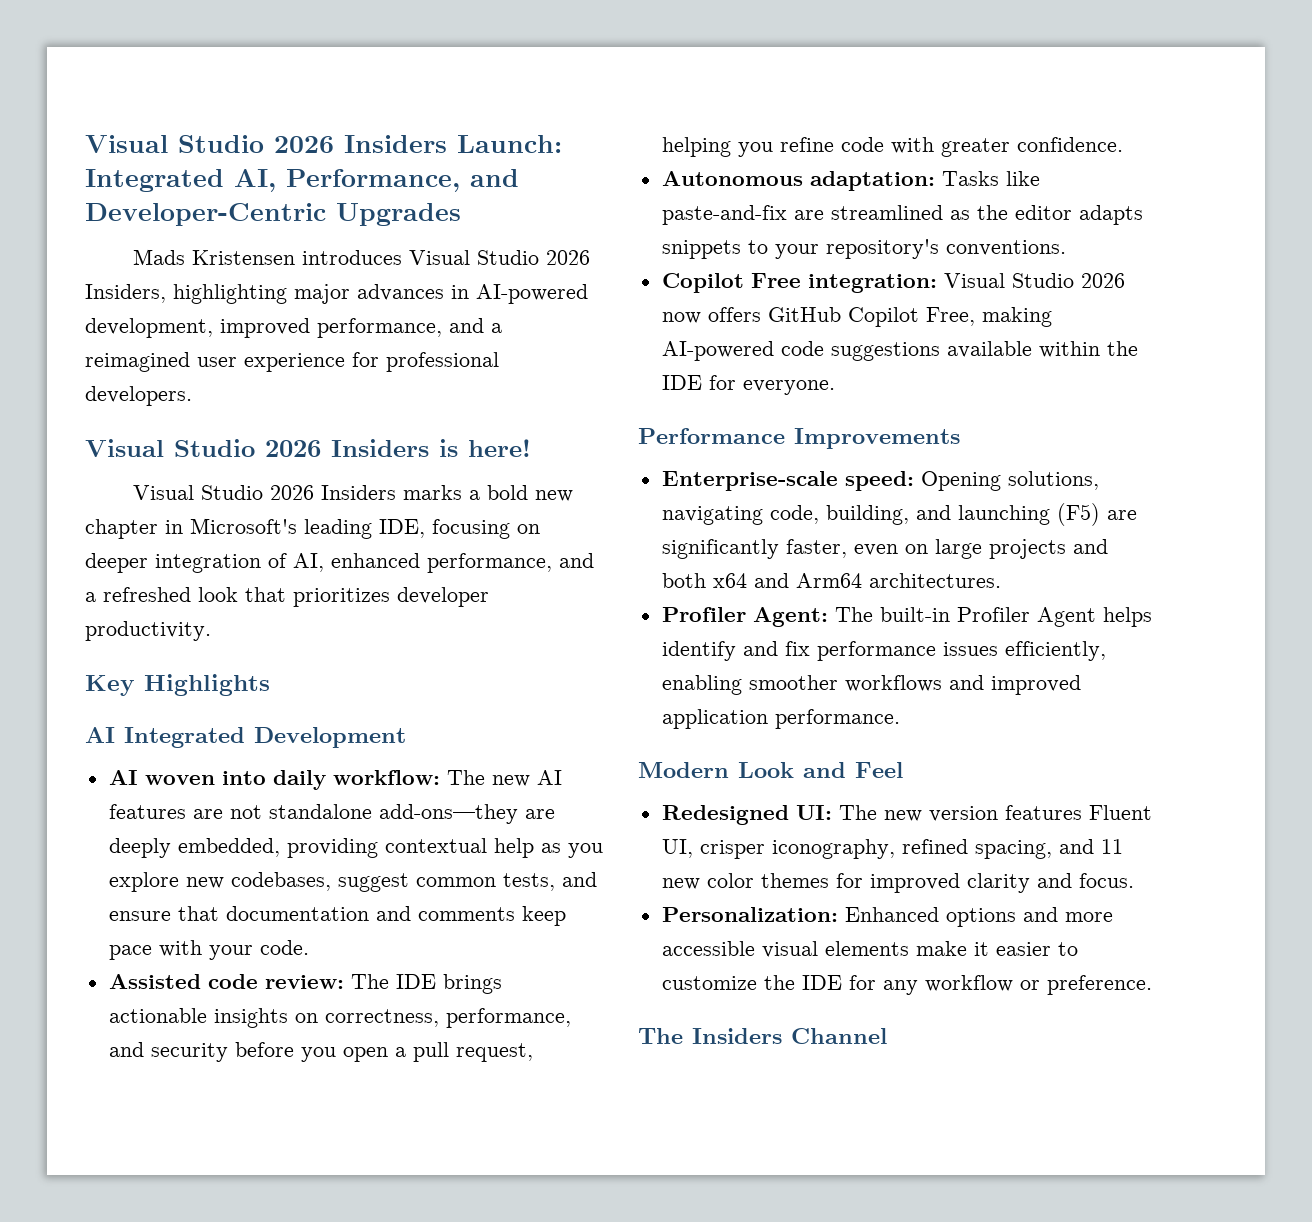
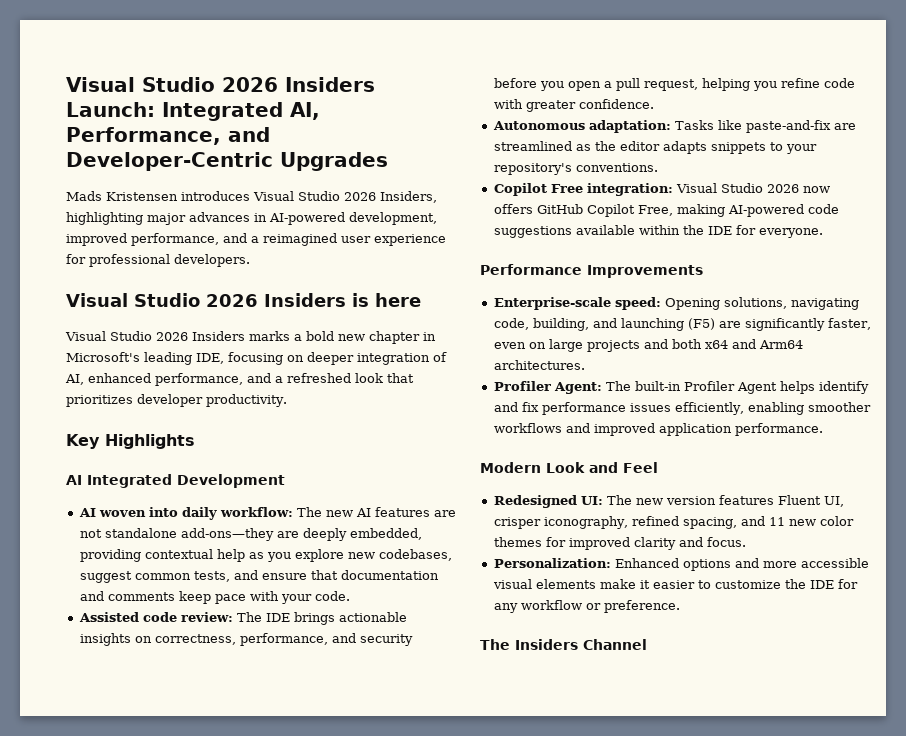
[468,439,531,457] here! -> [375,293,421,307] here

